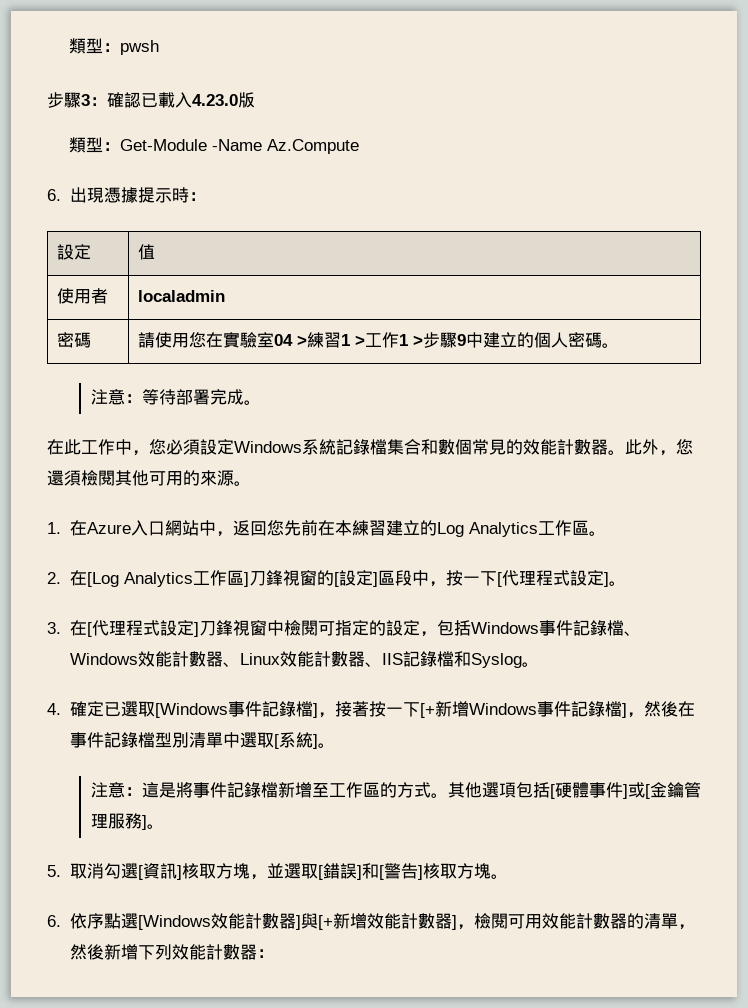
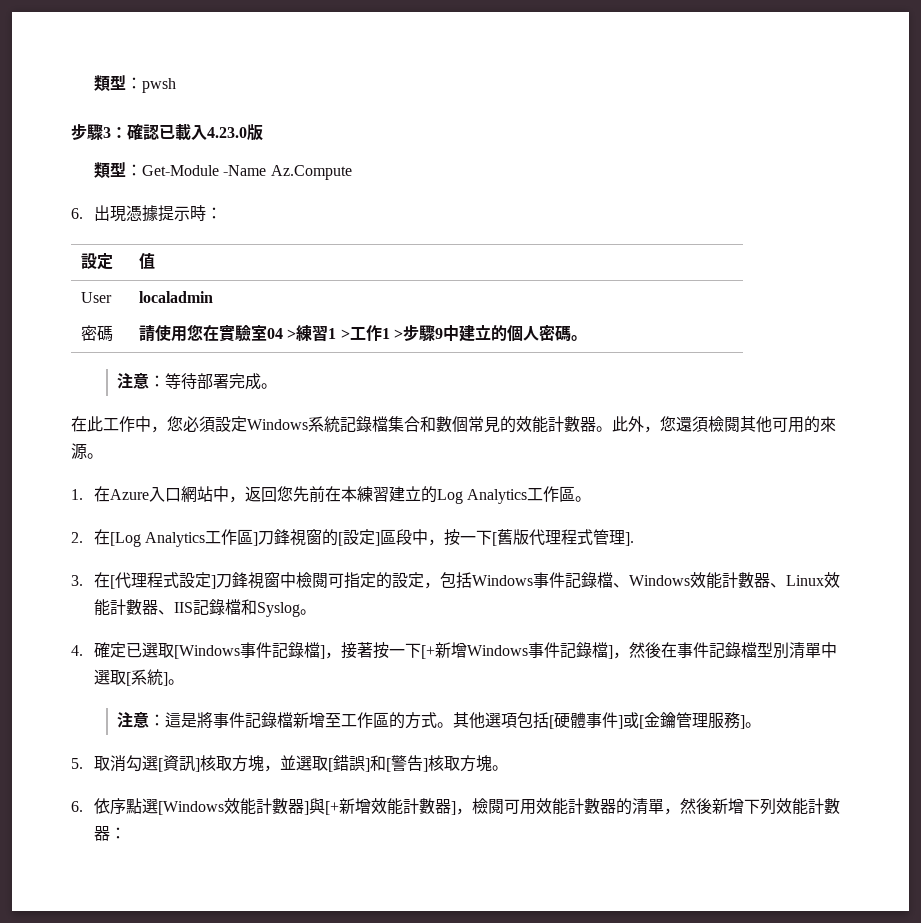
[57,288,109,304] 使用者 -> [81,292,113,303] User
[501,570,626,587] 代理程式設定]。 -> [497,529,635,546] 舊版代理程式管理].

